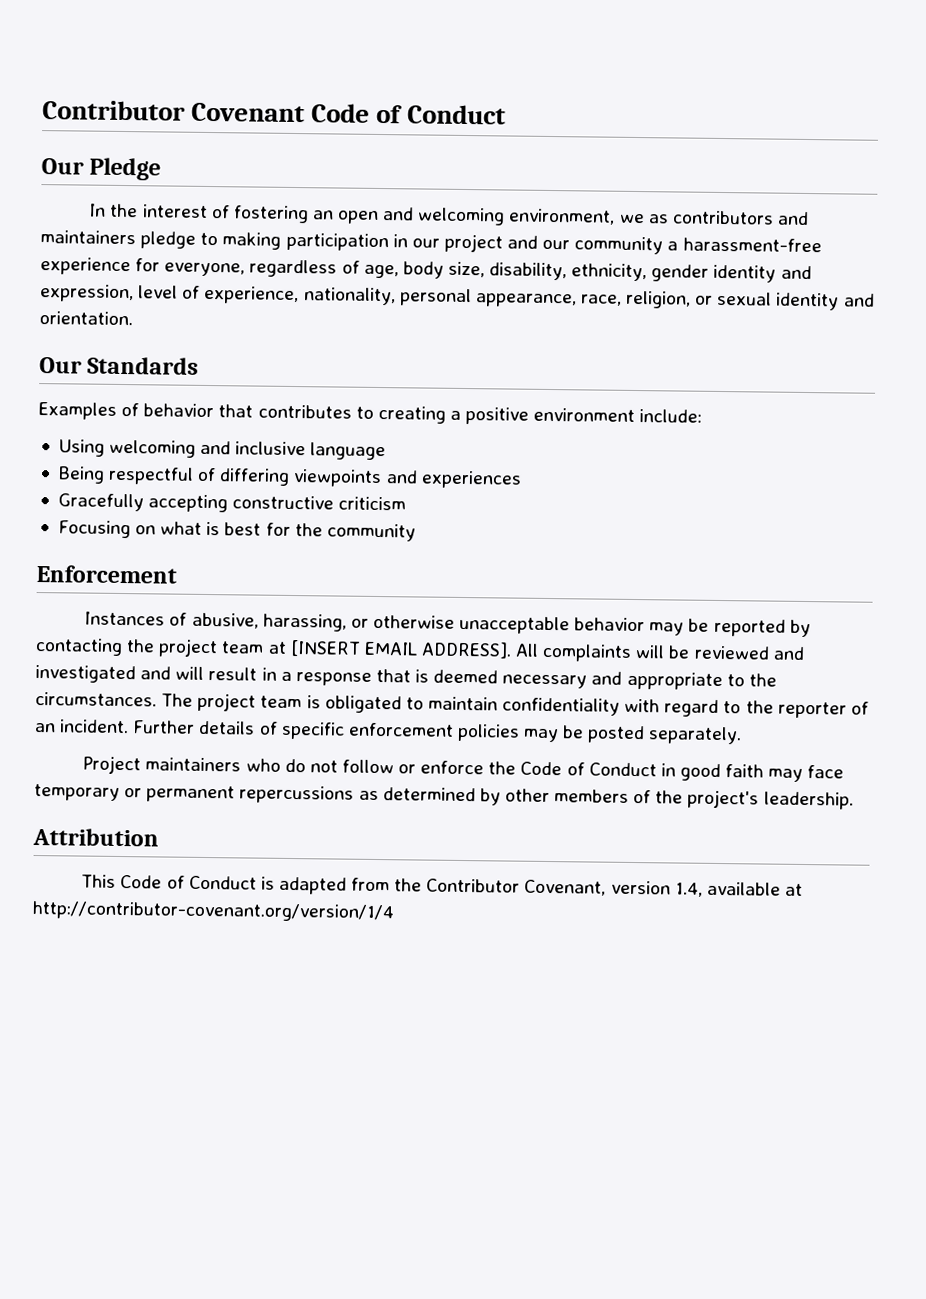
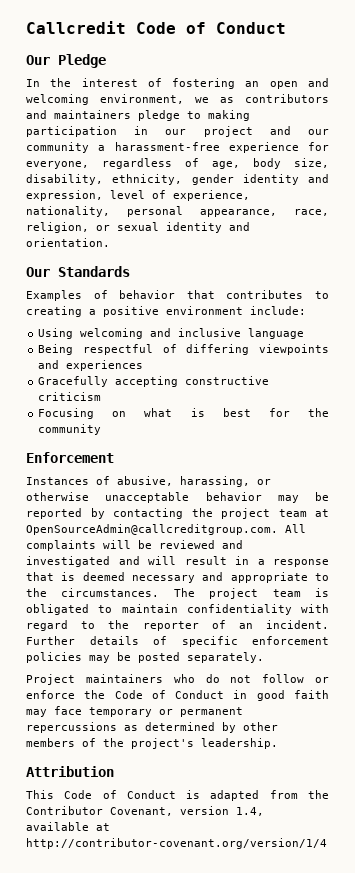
[42,100,306,123] Contributor Covenant -> [26,21,126,34] Callcredit
[289,639,512,659] [INSERT EMAIL ADDRESS]. -> [26,524,278,535] OpenSourceAdmin@callcreditgroup.com.

